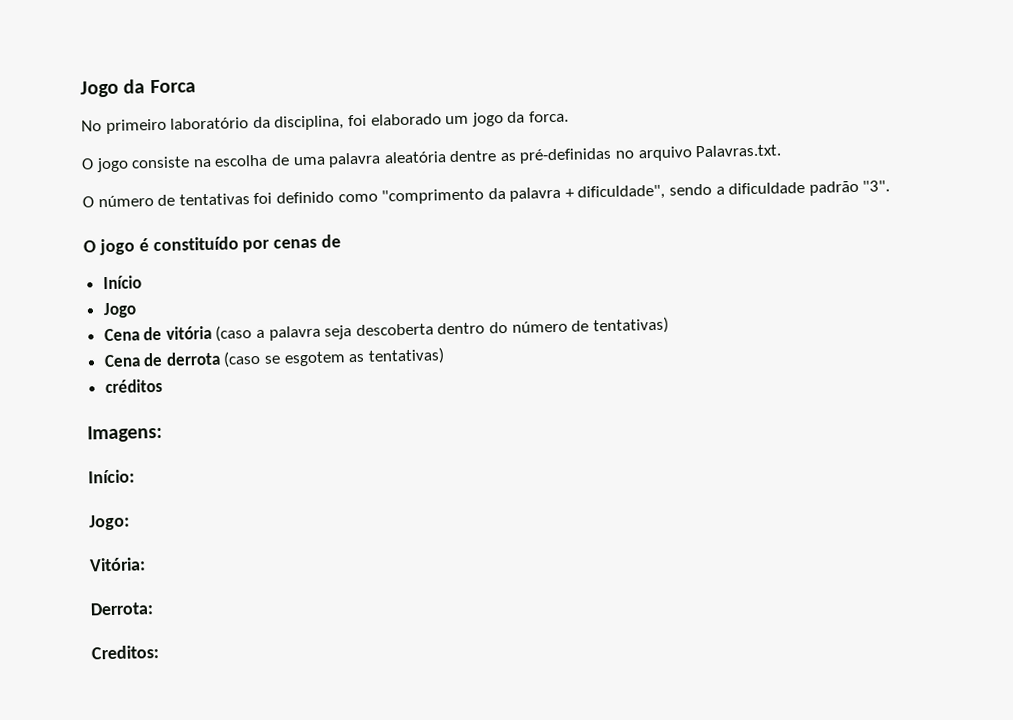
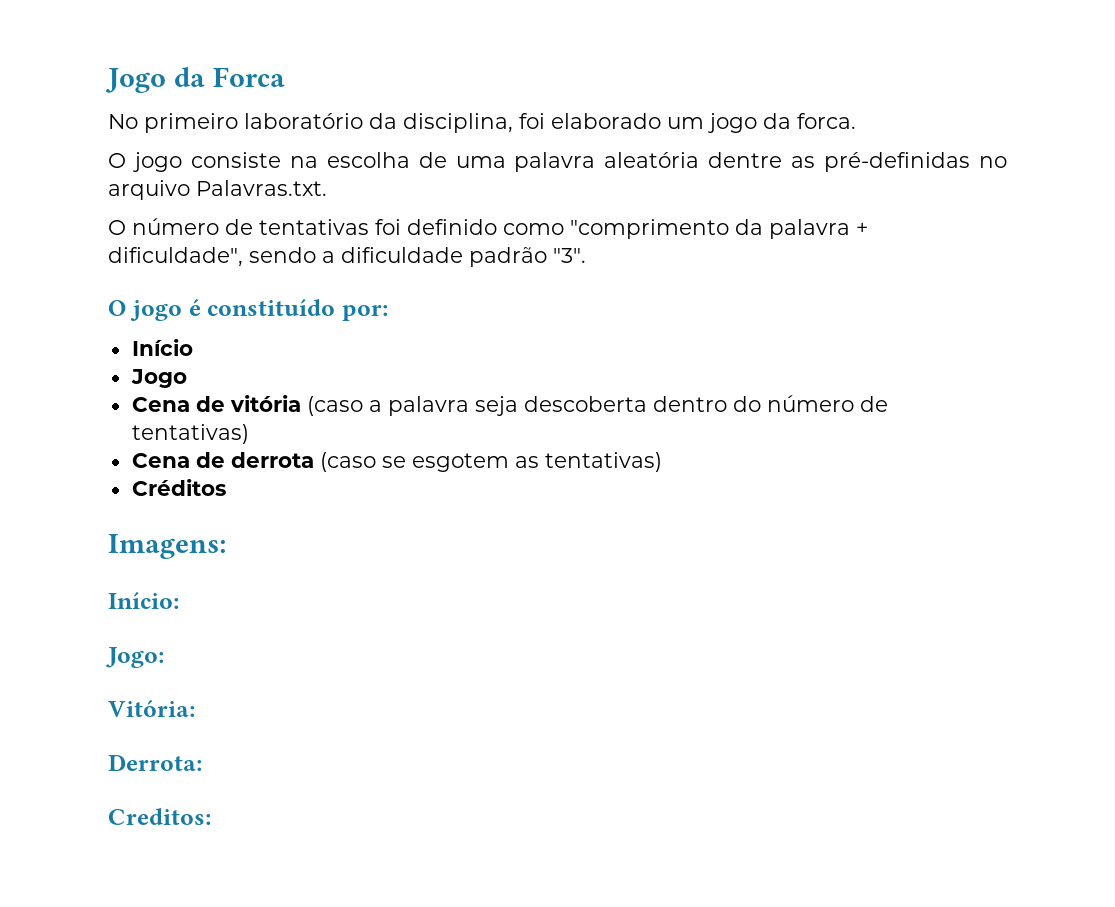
[242,234,342,253] por cenas de -> [342,305,388,321] por:
[104,378,163,394] créditos -> [131,479,226,496] Créditos

